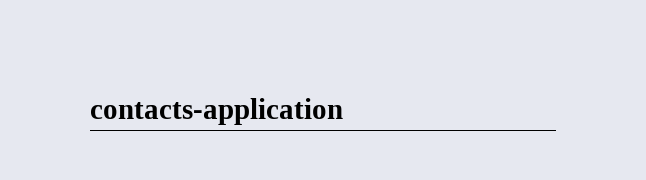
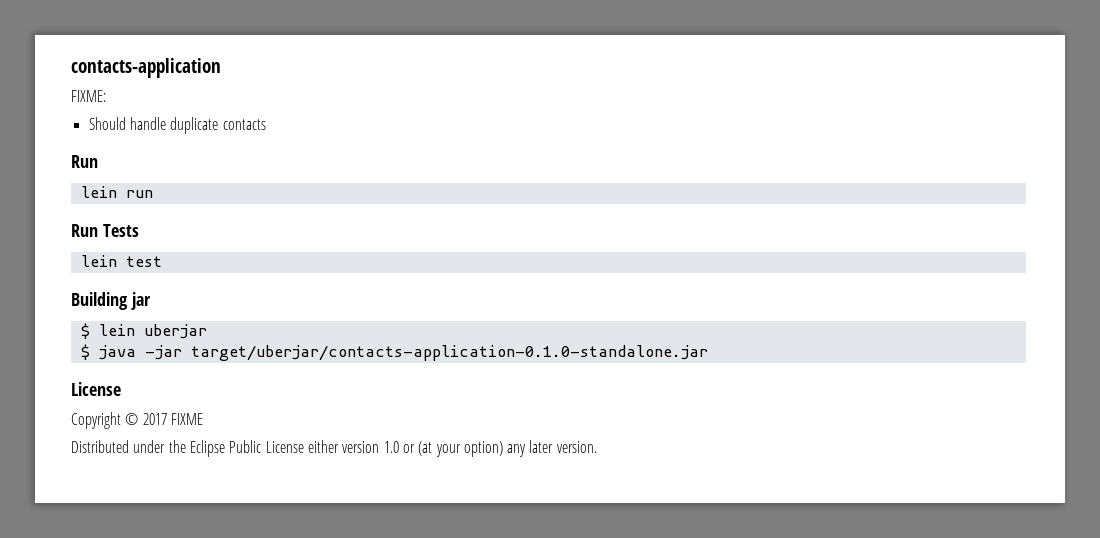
(343, 111) none -> [71,90,106,102] [88,117,266,134] [71,155,98,168] [80,186,153,198] [71,224,139,237] [80,255,162,267] [71,292,151,310] [80,323,207,339] [80,344,708,361] [71,382,121,396] [71,412,203,429] [71,440,597,457] // FIXME: // Should handle duplicate contacts // Run // lein run // Run Tests // lein test // Building jar // $ lein uberjar // $ java -jar target/uberjar/contacts-application-0.1.0-standalone.jar // License // Copyright © 2017 FIXME // Distributed under the Eclipse Public License either version 1.0 or (at your option) any later version.

